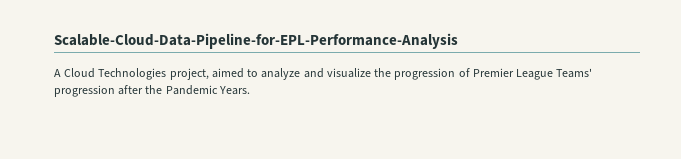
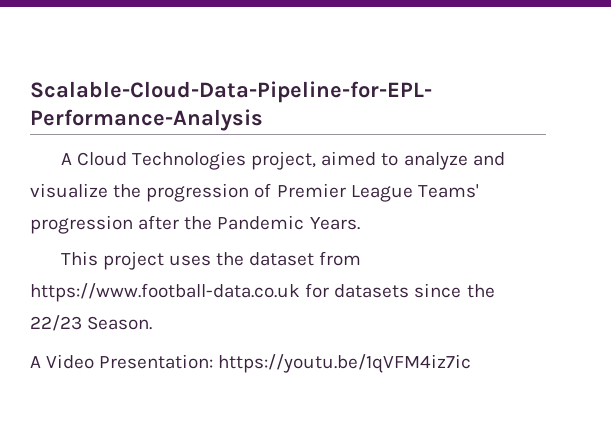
(250, 90) none -> [60,251,362,270] [30,283,495,302] [30,315,153,331] [30,354,472,373] // This project uses the dataset from https://www.football-data.co.uk for datasets since the 22/23 Season. // A Video Presentation: https://youtu.be/1qVFM4iz7ic

